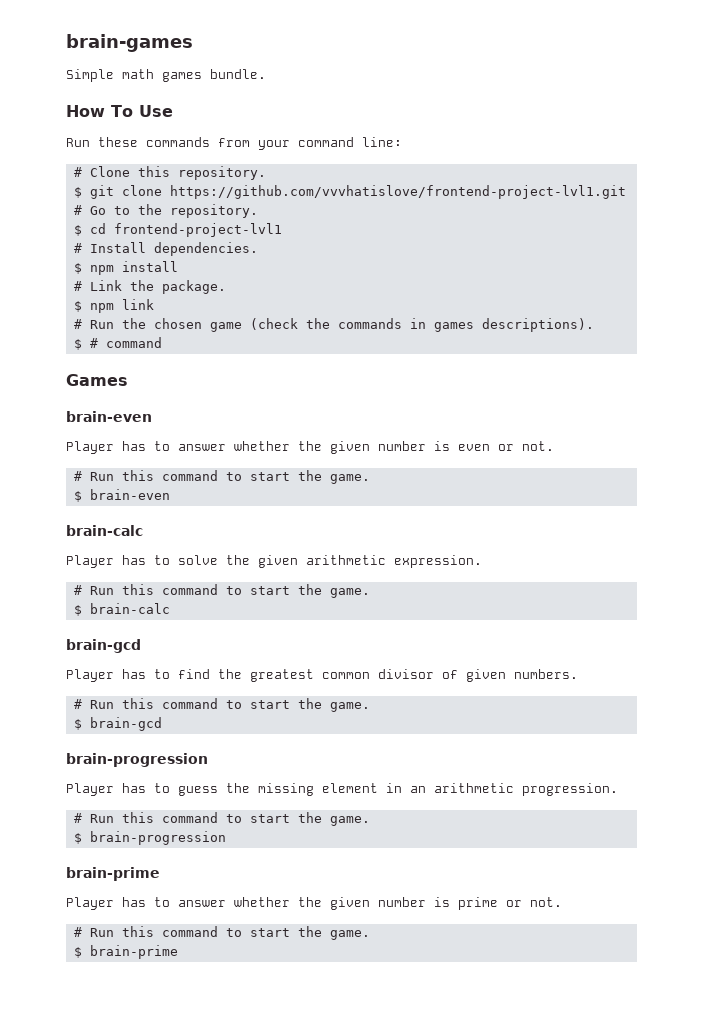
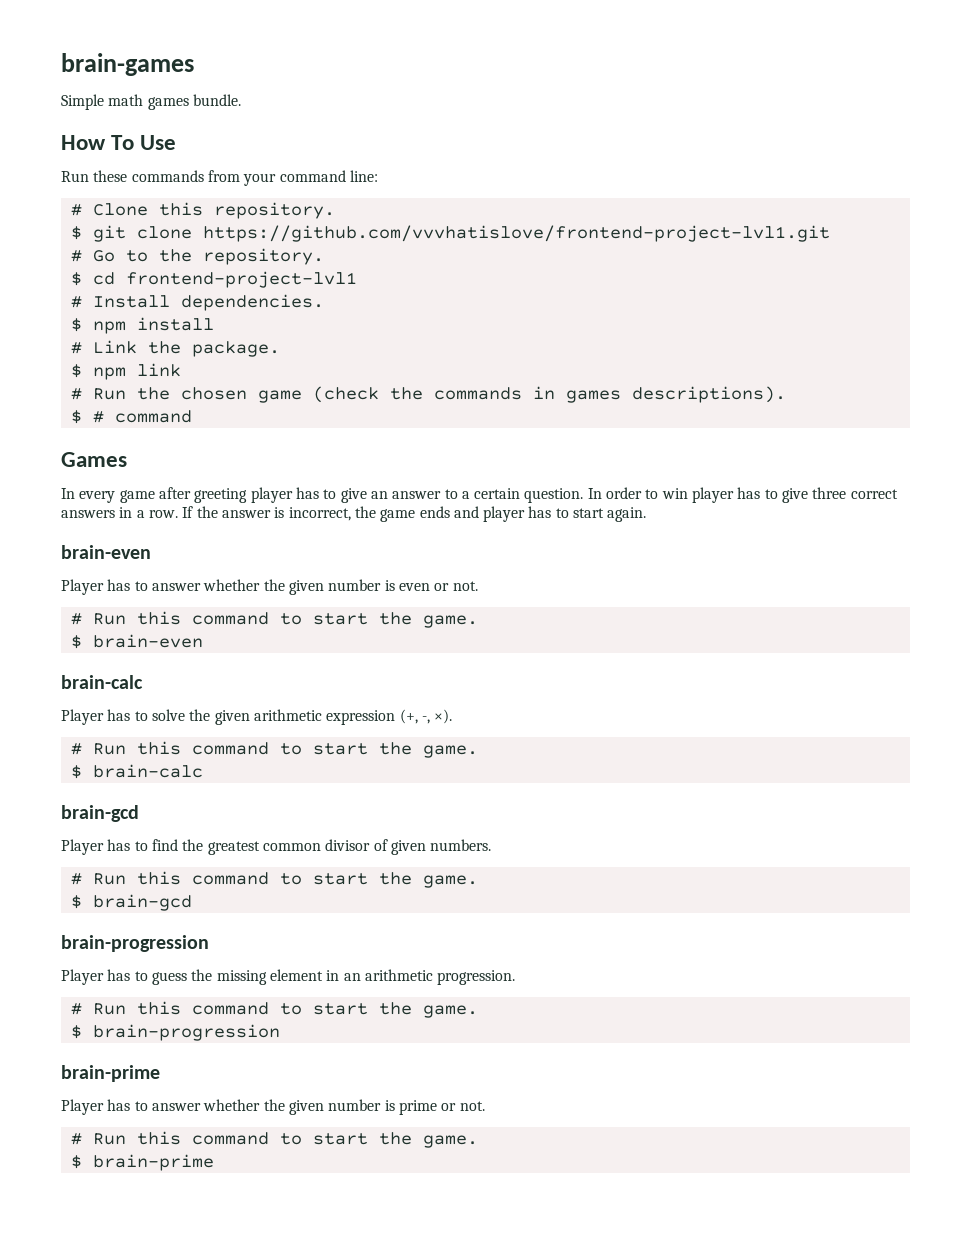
(128, 380) none -> [61,487,898,503] [61,506,647,522] // In every game after greeting player has to give an answer to a certain question. In order to win player has to give three correct answers in a row. If the answer is incorrect, the game ends and player has to start again.
[394,555,482,568] expression. -> [326,709,453,725] expression (+, -, ×).

